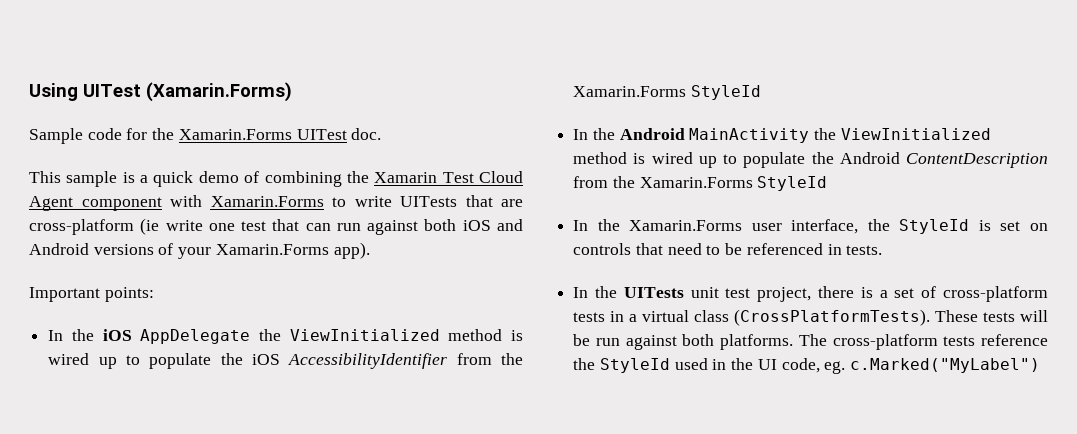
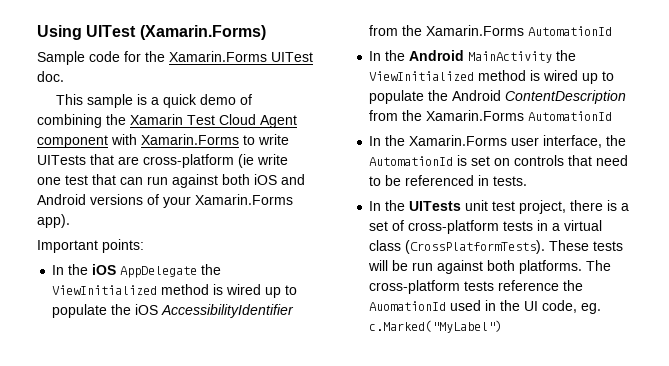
[690,85,761,100] StyleId -> [528,26,613,36] AutomationId
[757,176,828,191] StyleId -> [528,111,613,121] AutomationId
[899,219,970,234] StyleId -> [369,156,454,166] AutomationId
[599,358,670,373] StyleId -> [369,301,447,311] AuomationId

